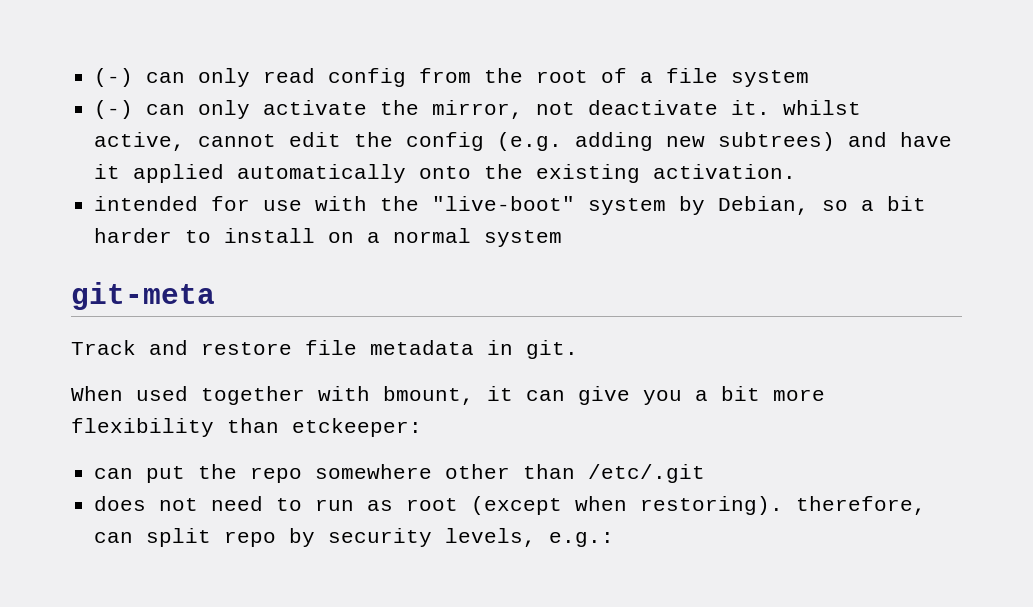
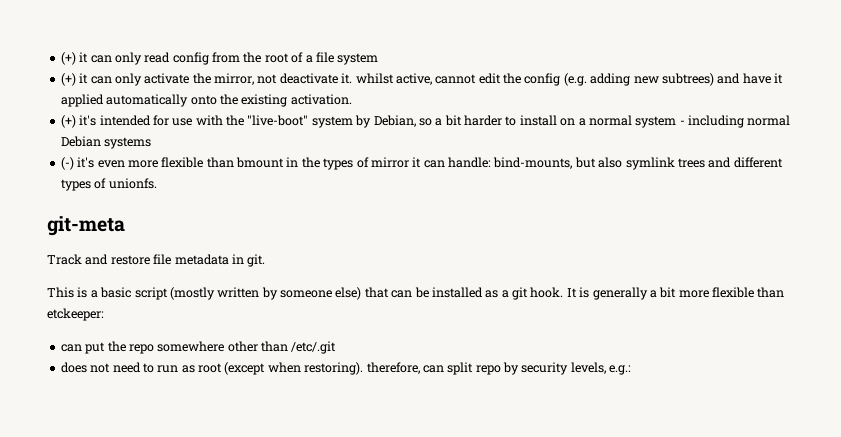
[94,68,134,87] (-) -> [60,52,89,65] (+) it
[94,100,134,119] (-) -> [60,73,89,86] (+) it
(797, 171) none -> [60,115,97,128] (+) it's
(563, 238) none -> [679,115,791,128] [60,136,152,149] [60,157,783,170] [60,178,157,191] - including normal Debian systems // (-) it's even more flexible than bmount in the types of mirror it can handle: bind-mounts, but also symlink trees and different types of unionfs.
[71,386,682,405] When used together with bmount, it can give you -> [47,287,648,300] This is a basic script (mostly written by someone else) that can be installed as a git hook. It is generally
[71,418,214,437] flexibility -> [712,287,754,298] flexible

